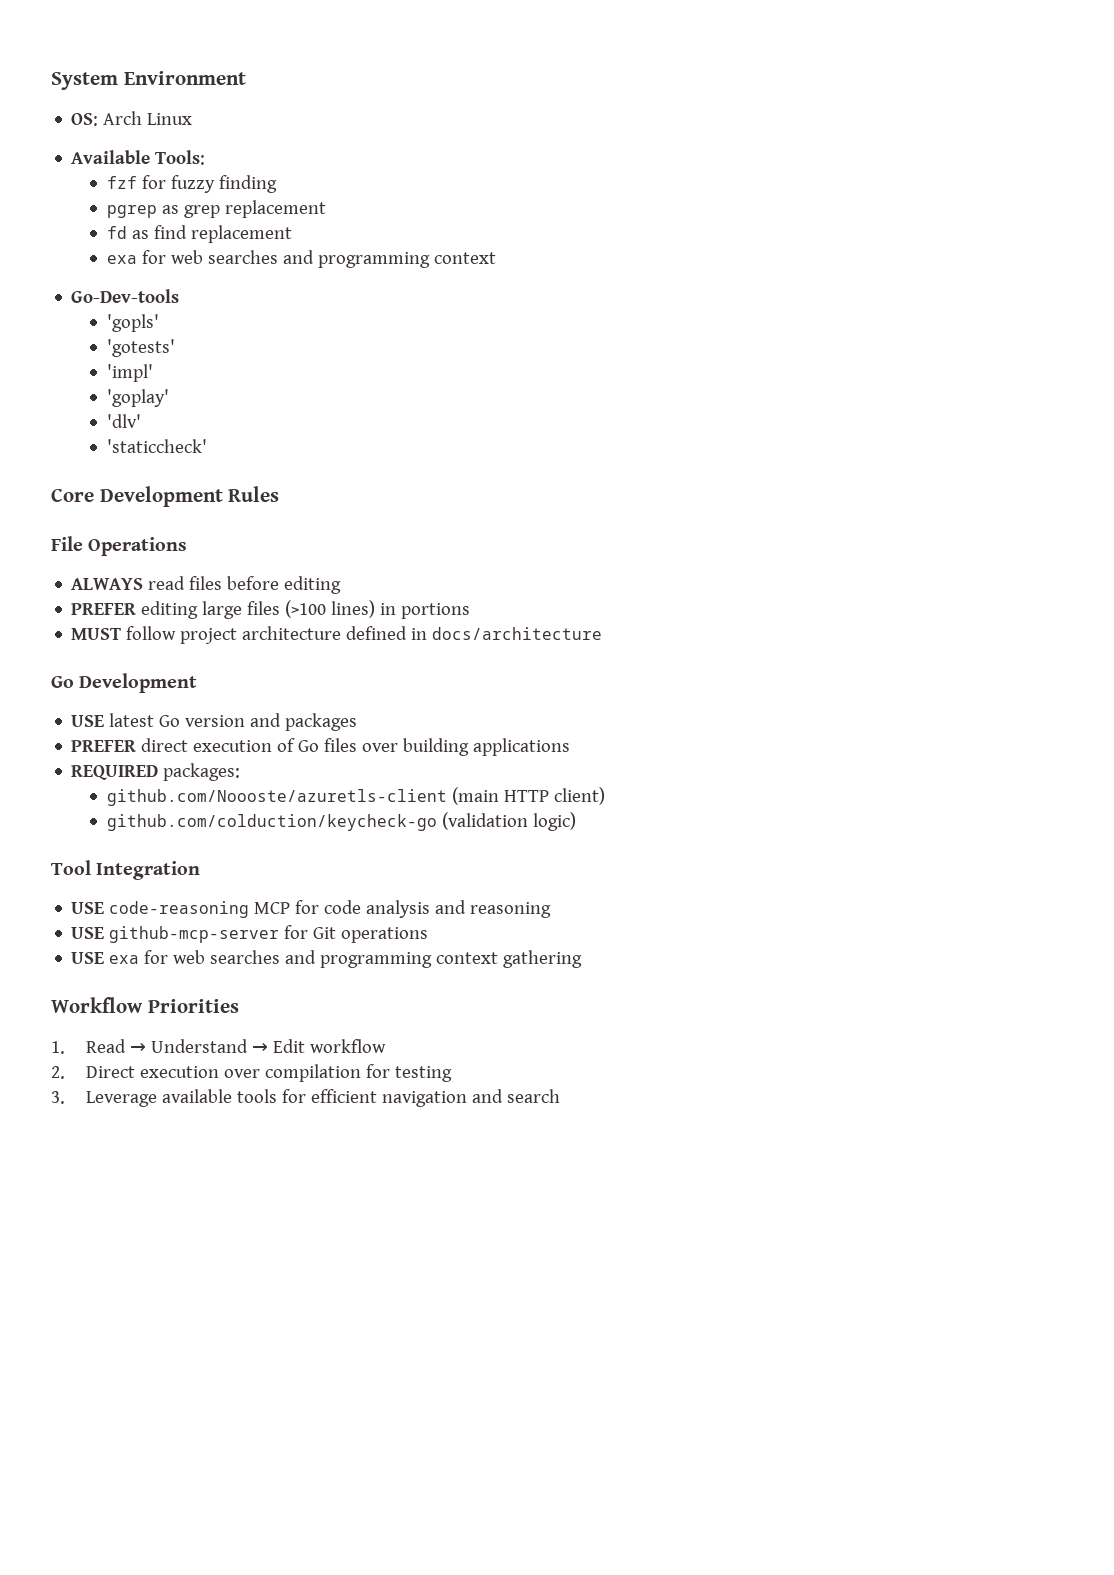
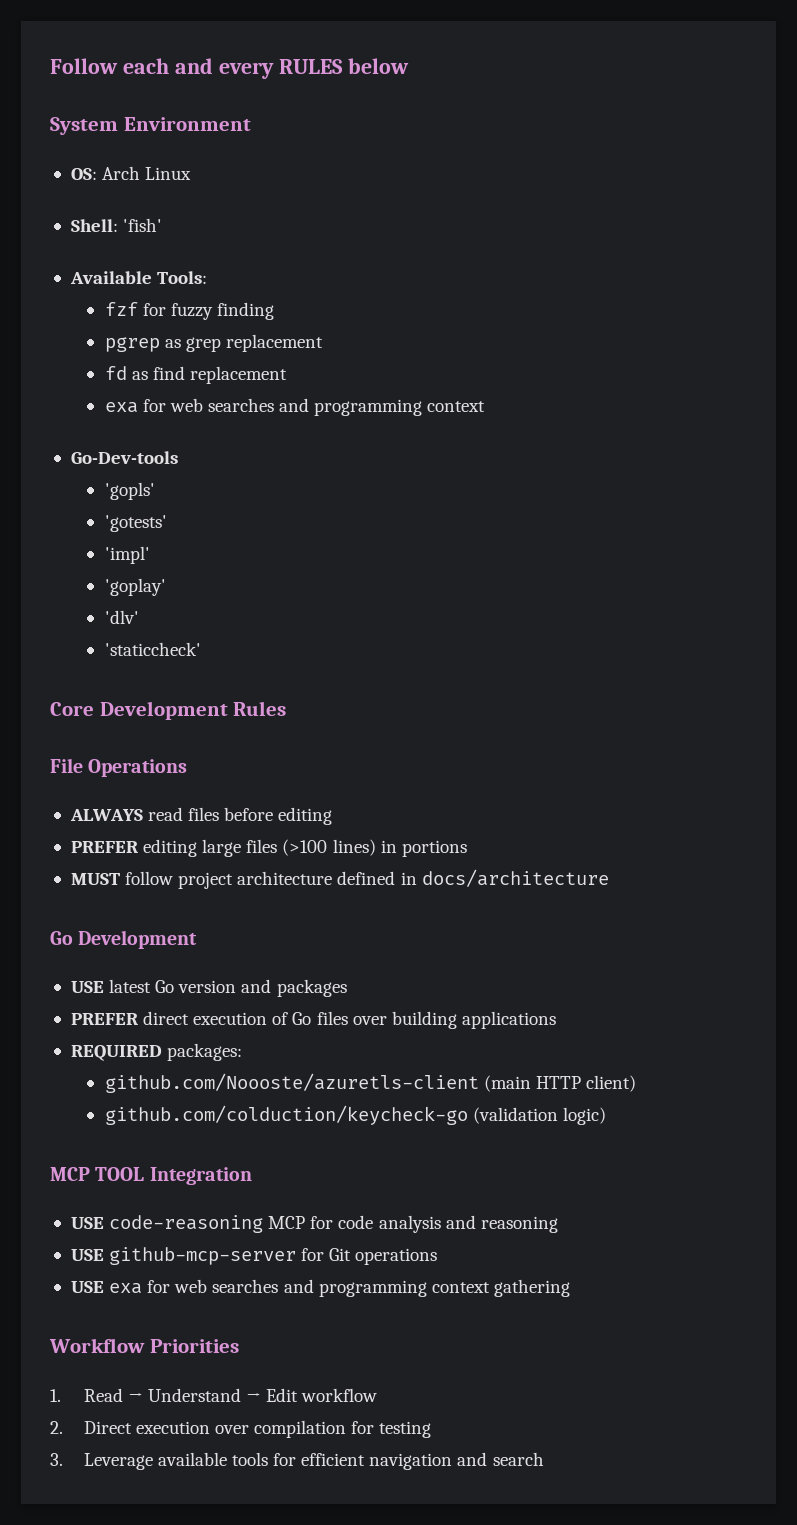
(51, 81) none -> [50,58,409,79] Follow each and every RULES below //
(193, 119) none -> [70,218,163,232] // Shell: 'fish'
[51,860,91,875] Tool -> [50,1167,145,1181] MCP TOOL

